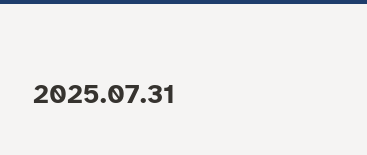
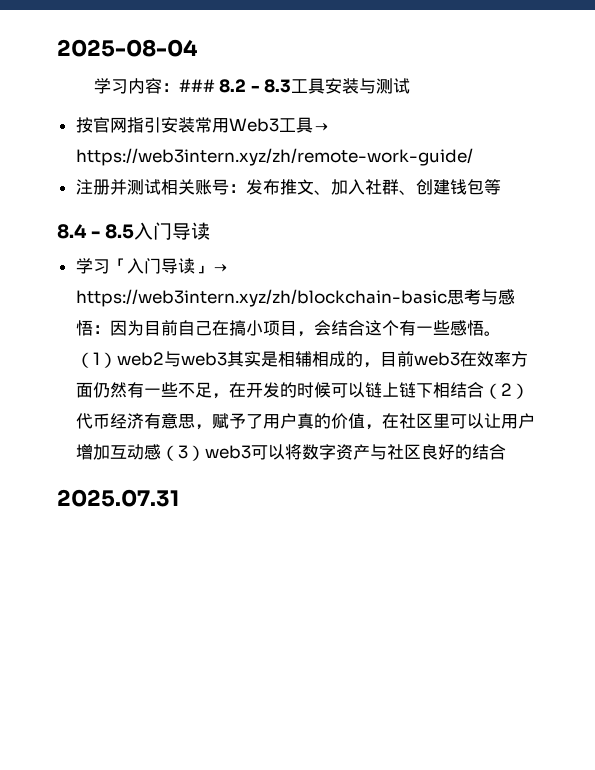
(33, 94) none -> [57,39,197,57] [93,78,411,94] [75,117,330,133] [75,148,473,166] [75,179,501,195] [57,222,210,240] [75,258,229,274] [75,289,515,307] [75,320,501,337] [75,351,528,368] [75,382,529,399] [75,413,535,430] [75,444,506,461] 2025-08-04 // 学习内容：### 8.2 - 8.3工具安装与测试 // 按官网指引安装常用Web3工具→ https://web3intern.xyz/zh/remote-work-guide/ // 注册并测试相关账号：发布推文、加入社群、创建钱包等 // 8.4 - 8.5入门导读 // 学习「入门导读」→ https://web3intern.xyz/zh/blockchain-basic思考与感悟：因为目前自己在搞小项目，会结合这个有一些感悟。（1）web2与web3其实是相辅相成的，目前web3在效率方面仍然有一些不足，在开发的时候可以链上链下相结合（2）代币经济有意思，赋予了用户真的价值，在社区里可以让用户增加互动感（3）web3可以将数字资产与社区良好的结合 //

